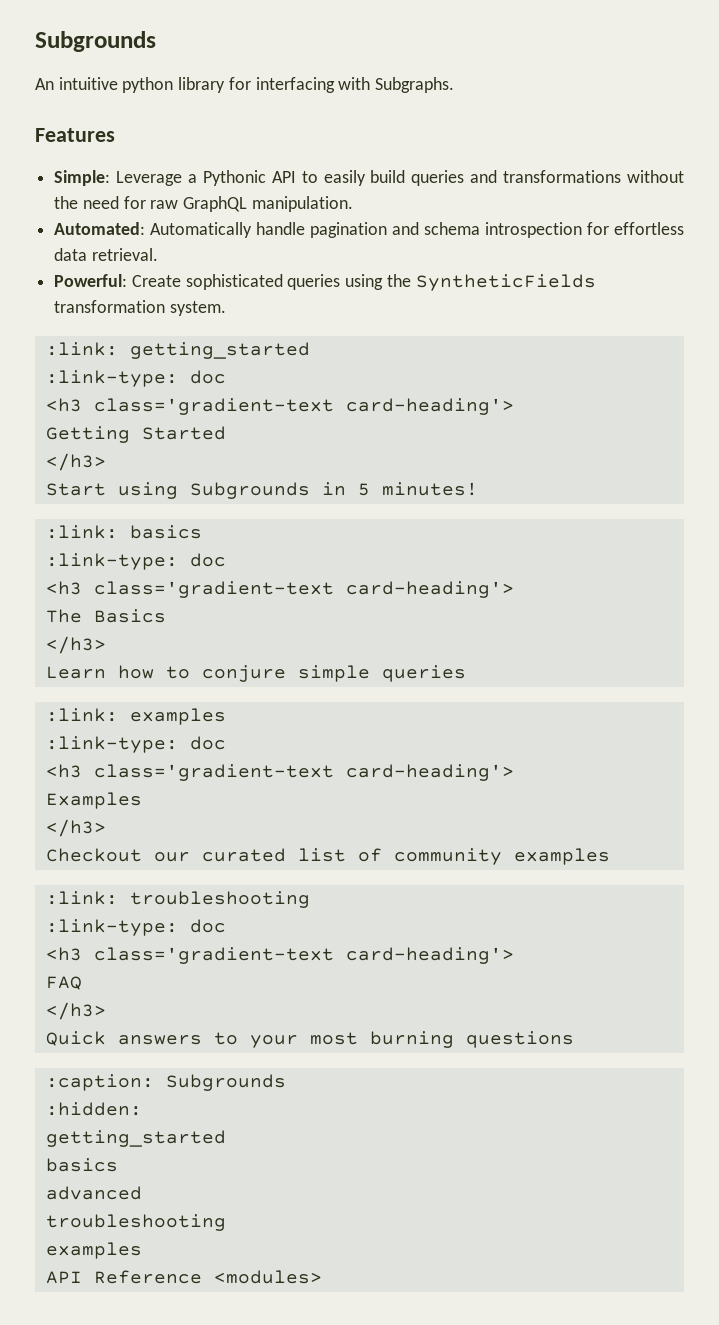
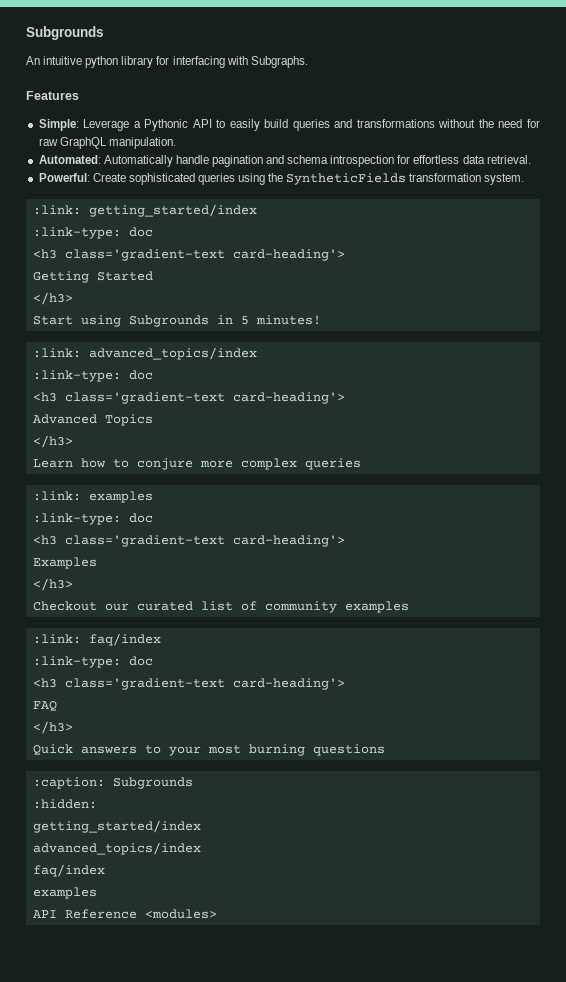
[129,342,310,359] getting_started -> [88,204,257,217] getting_started/index
[129,525,202,539] [45,553,226,570] [45,581,514,598] [45,609,166,623] basics // :link-type: doc // <h3 class='gradient-text card-heading'> // The Basics -> [88,347,257,360] [32,370,153,382] [32,392,345,404] [32,414,153,426] advanced_topics/index // :link-type: doc // <h3 class='gradient-text card-heading'> // Advanced Topics
[297,665,370,682] simple -> [199,458,297,470] more complex
[129,891,310,908] troubleshooting -> [88,633,161,646] faq/index
[45,1130,226,1147] [45,1158,118,1172] [45,1186,142,1200] [45,1214,226,1231] getting_started // basics // advanced // troubleshooting -> [32,820,201,833] [32,842,201,855] [32,864,105,877] getting_started/index // advanced_topics/index // faq/index

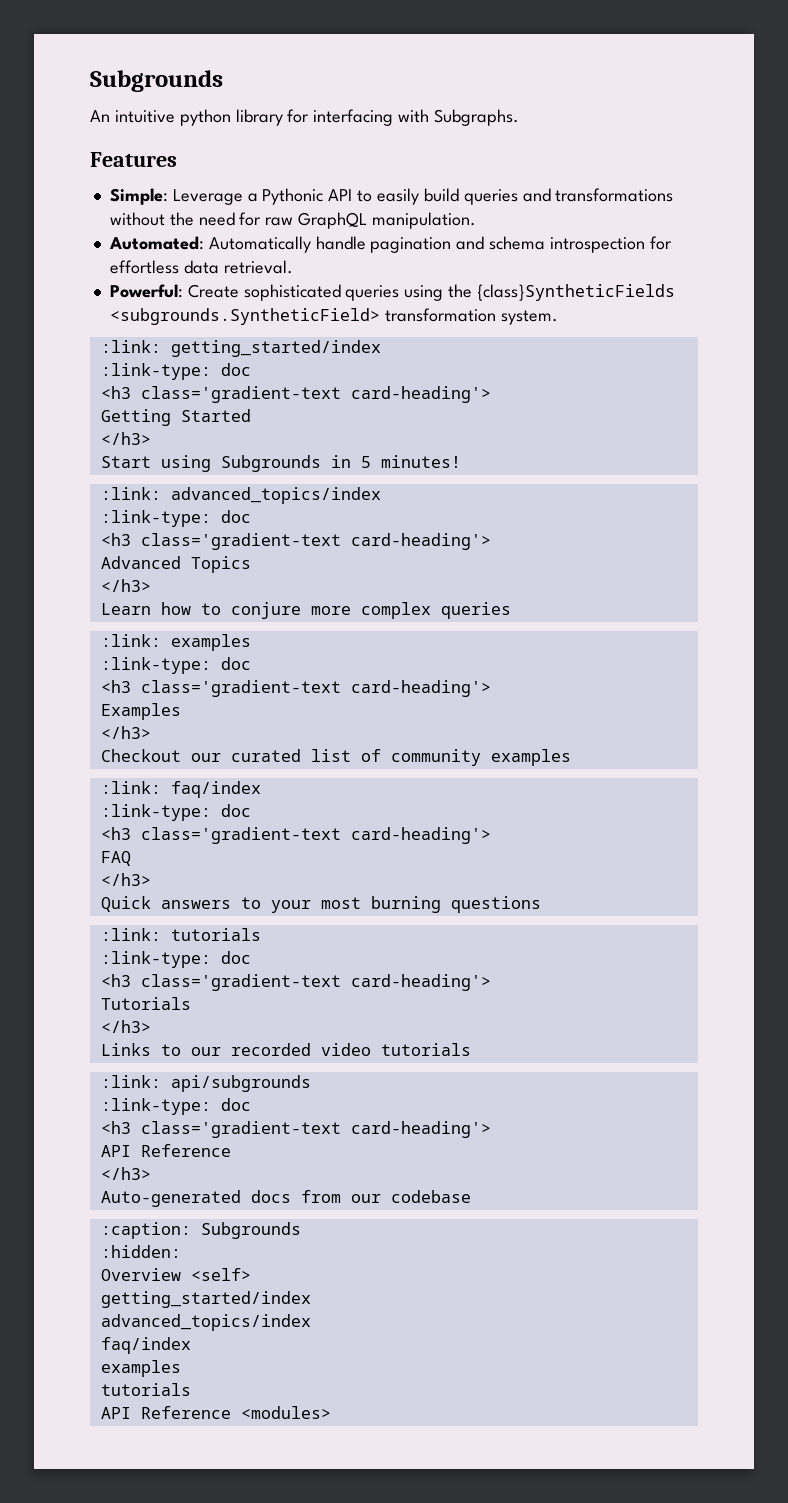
[286,173,407,185] SyntheticFields -> [476,284,675,301] [109,308,380,325] {class}SyntheticFields <subgrounds.SyntheticField>
(385, 750) none -> [100,928,261,941] [100,951,251,968] [100,974,491,991] [100,997,191,1010] [100,1020,151,1033] [100,1043,471,1056] [100,1075,311,1092] [100,1098,251,1115] [100,1121,491,1138] [100,1144,231,1157] [100,1167,151,1180] [100,1190,471,1207] // :link: tutorials // :link-type: doc // <h3 class='gradient-text card-heading'> // Tutorials // </h3> // Links to our recorded video tutorials // :link: api/subgrounds // :link-type: doc // <h3 class='gradient-text card-heading'> // API Reference // </h3> // Auto-generated docs from our codebase
(97, 804) none -> [100,1268,251,1281] // Overview <self>
(97, 893) none -> [100,1383,191,1396] // tutorials

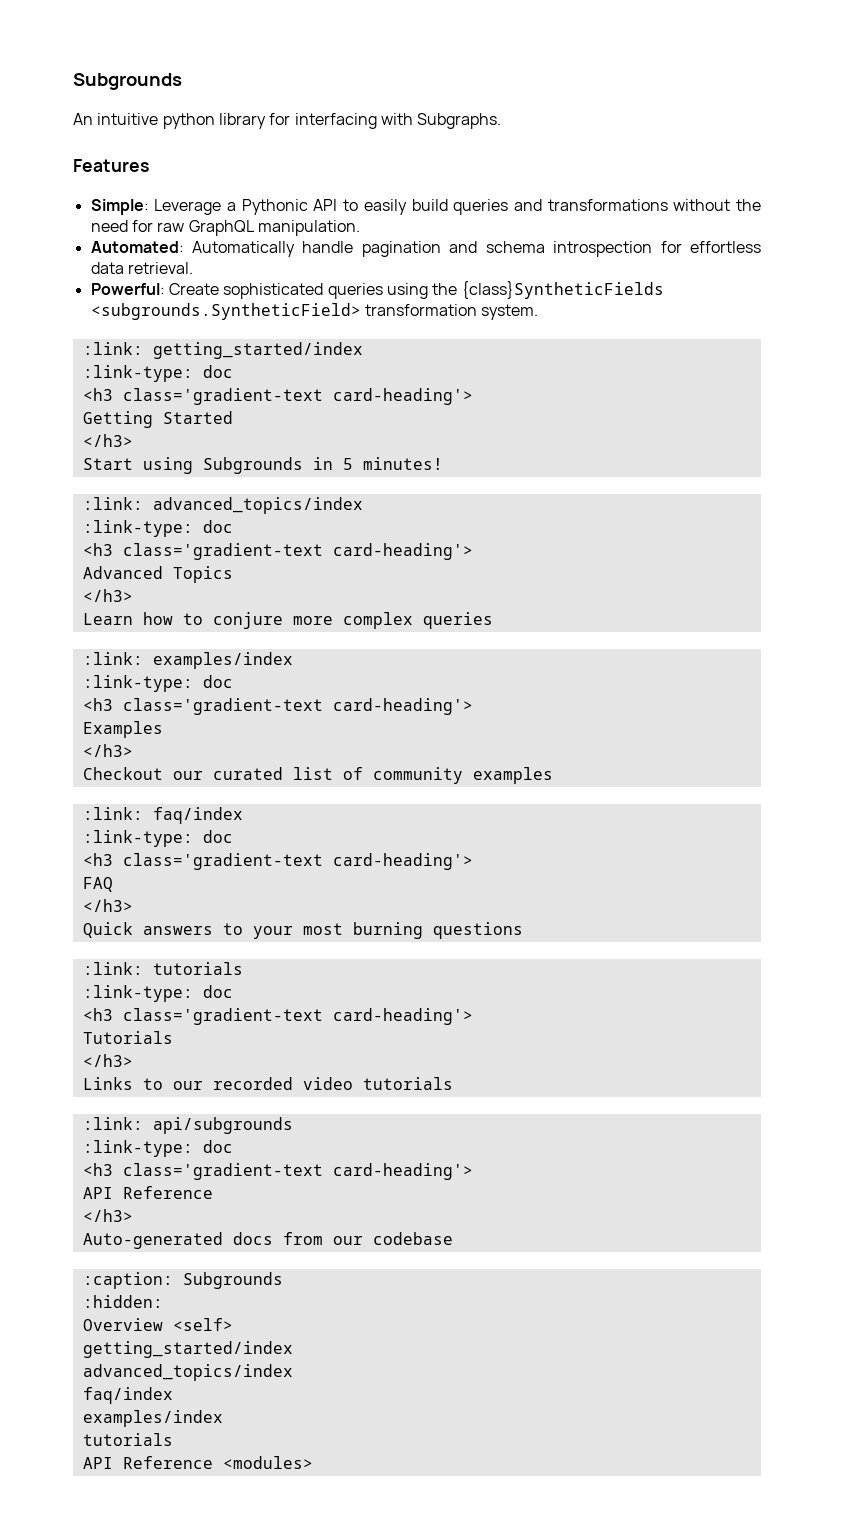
[170,634,251,651] examples -> [152,652,293,669] examples/index
[100,1360,181,1377] examples -> [82,1410,223,1427] examples/index

